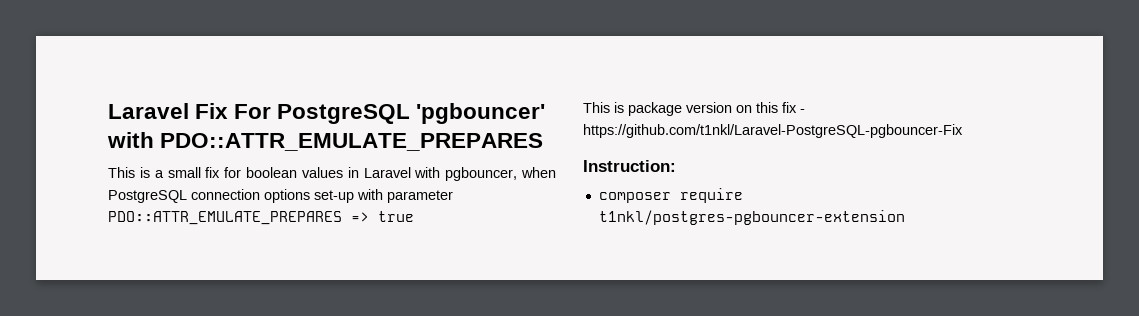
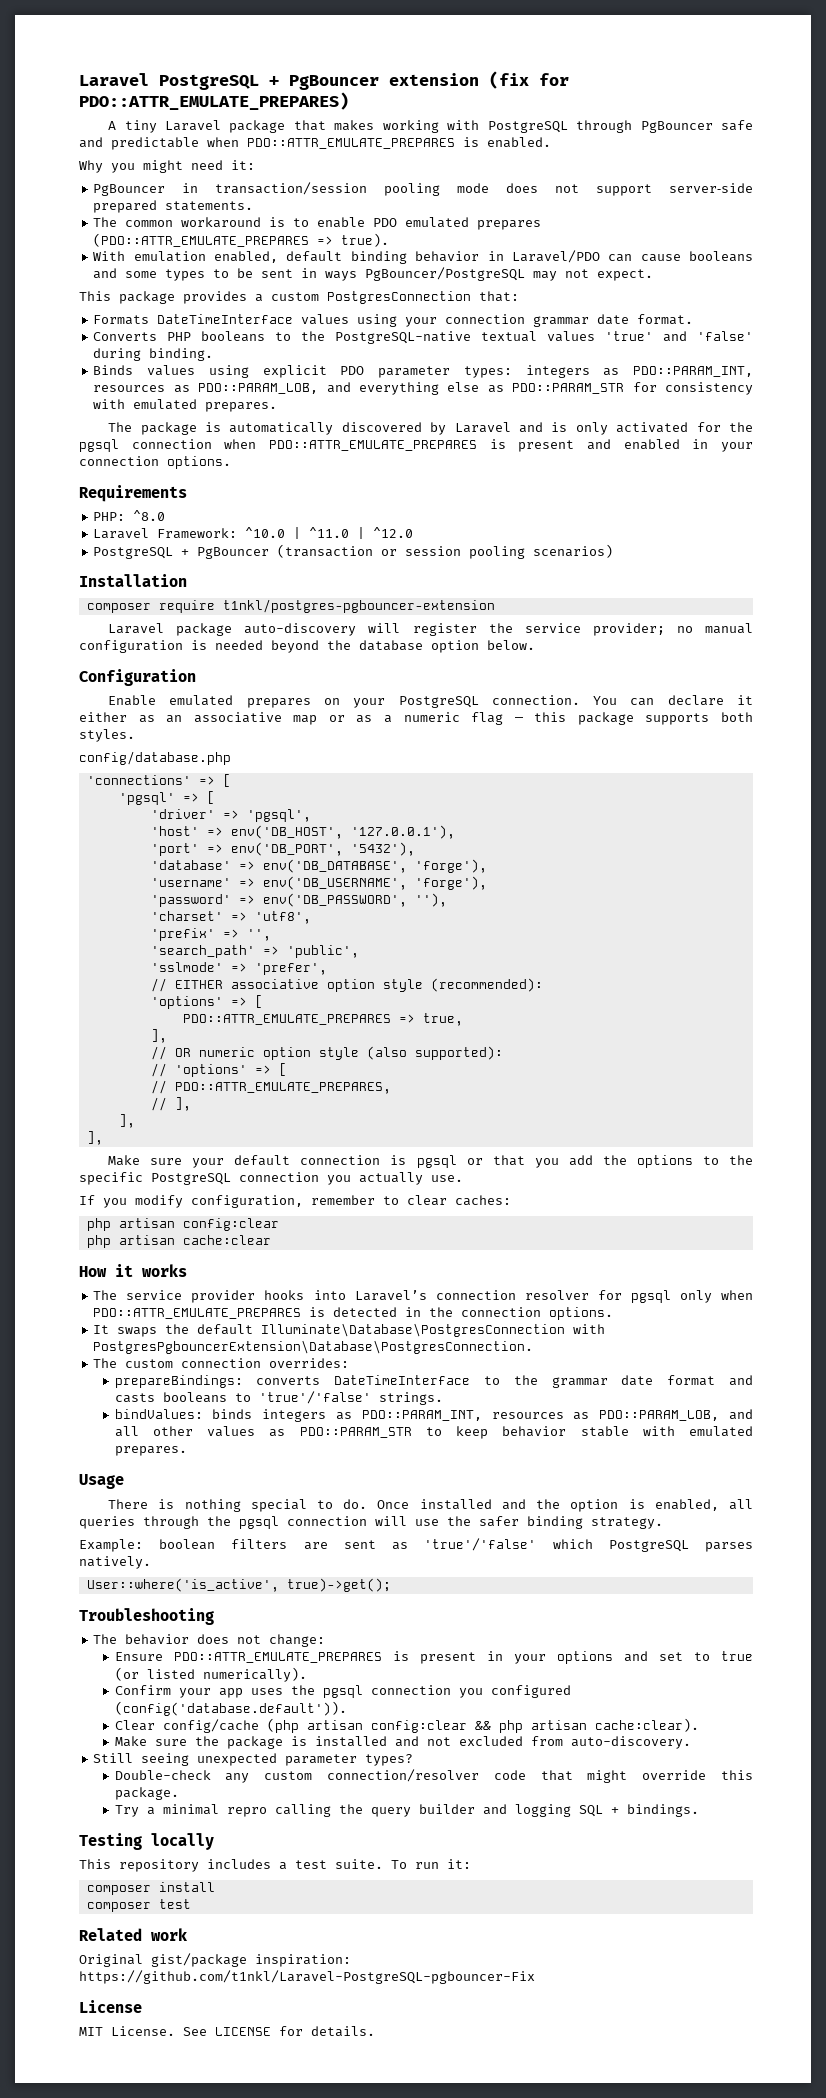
[108,103,546,124] [107,132,544,151] [108,167,556,181] [108,189,453,203] [108,211,414,225] [583,102,805,116] [583,124,963,138] [583,160,676,172] [598,188,743,203] [598,210,905,225] Laravel Fix For PostgreSQL 'pgbouncer' with PDO::ATTR_EMULATE_PREPARES // This is a small fix for boolean values in Laravel with pgbouncer, when PostgreSQL connection options set-up with parameter PDO::ATTR_EMULATE_PREPARES => true // This is package version on this fix - https://github.com/t1nkl/Laravel-PostgreSQL-pgbouncer-Fix // Instruction: // composer require t1nkl/postgres-pgbouncer-extension -> [79,71,569,90] [79,92,349,110] [108,120,753,133] [79,137,551,150] [79,160,255,173] [93,182,753,196] [93,200,254,213] [93,217,542,230] [93,233,390,247] [93,250,754,264] [93,267,654,281] [79,291,519,304] [93,314,694,327] [93,331,754,344] [93,348,214,361] [93,365,753,378] [93,382,753,395] [93,399,278,412] [108,422,753,435] [79,439,753,452] [79,456,231,469] [79,485,187,502] [93,510,166,521] [93,527,414,539] [93,544,614,559] [79,574,187,587] [86,599,495,613] [108,623,753,636] [79,640,535,653] [79,669,196,686] [108,695,754,708] [79,712,753,725] [79,729,135,742] [79,751,231,765] [86,774,231,787] [118,791,215,805] [150,809,311,822] [150,825,455,839] [150,842,415,856] [150,859,487,873] [150,876,487,890] [150,893,447,907] [150,911,311,924] [150,928,271,941] [150,945,359,958] [150,962,327,975] [150,978,543,992] [150,995,263,1009] [182,1013,463,1026] [150,1029,167,1043] [150,1046,503,1060] [150,1063,287,1077] [150,1080,391,1094] [150,1097,191,1111] [118,1114,135,1128] [86,1131,103,1145] [108,1155,754,1168] [79,1172,463,1185] [79,1195,511,1208] [86,1218,279,1231] [86,1235,271,1248] [79,1264,187,1277] [93,1290,754,1303] [93,1307,614,1320] [93,1323,606,1337] [93,1340,534,1354] [93,1358,350,1368] [114,1375,753,1388] [114,1391,443,1405] [114,1409,753,1422] [114,1426,754,1439] [114,1446,187,1456] [79,1474,124,1489] [108,1499,754,1512] [79,1516,663,1529] [79,1538,753,1552] [79,1556,151,1569] [86,1578,391,1592] [79,1608,214,1625] [93,1634,326,1647] [114,1651,753,1664] [114,1667,307,1682] [114,1685,571,1698] [114,1701,347,1716] [114,1718,699,1733] [114,1736,691,1749] [93,1753,414,1766] [114,1769,753,1783] [114,1787,179,1800] [114,1804,699,1817] [79,1833,214,1850] [79,1859,471,1872] [86,1882,215,1895] [86,1899,191,1912] [79,1928,188,1941] [79,1953,351,1967] [79,1970,535,1984] [79,2000,142,2013] [79,2026,375,2037] Laravel PostgreSQL + PgBouncer extension (fix for PDO::ATTR_EMULATE_PREPARES) // A tiny Laravel package that makes working with PostgreSQL through PgBouncer safe and predictable when PDO::ATTR_EMULATE_PREPARES is enabled. // Why you might need it: // PgBouncer in transaction/session pooling mode does not support server‑side prepared statements. // The common workaround is to enable PDO emulated prepares (PDO::ATTR_EMULATE_PREPARES => true). // With emulation enabled, default binding behavior in Laravel/PDO can cause booleans and some types to be sent in ways PgBouncer/PostgreSQL may not expect. // This package provides a custom PostgresConnection that: // Formats DateTimeInterface values using your connection grammar date format. // Converts PHP booleans to the PostgreSQL-native textual values 'true' and 'false' during binding. // Binds values using explicit PDO parameter types: integers as PDO::PARAM_INT, resources as PDO::PARAM_LOB, and everything else as PDO::PARAM_STR for consistency with emulated prepares. // The package is automatically discovered by Laravel and is only activated for the pgsql connection when PDO::ATTR_EMULATE_PREPARES is present and enabled in your connection options. // Requirements // PHP: ^8.0 // Laravel Framework: ^10.0 | ^11.0 | ^12.0 // PostgreSQL + PgBouncer (transaction or session pooling scenarios) // Installation // composer require t1nkl/postgres-pgbouncer-extension // Laravel package auto-discovery will register the service provider; no manual configuration is needed beyond the database option below. // Configuration // Enable emulated prepares on your PostgreSQL connection. You can declare it either as an associative map or as a numeric flag — this package supports both styles. // config/database.php // 'connections' => [ // 'pgsql' => [ // 'driver' => 'pgsql', // 'host' => env('DB_HOST', '127.0.0.1'), // 'port' => env('DB_PORT', '5432'), // 'database' => env('DB_DATABASE', 'forge'), // 'username' => env('DB_USERNAME', 'forge'), // 'password' => env('DB_PASSWORD', ''), // 'charset' => 'utf8', // 'prefix' => '', // 'search_path' => 'public', // 'sslmode' => 'prefer', // // EITHER associative option style (recommended): // 'options' => [ // PDO::ATTR_EMULATE_PREPARES => true, // ], // // OR numeric option style (also supported): // // 'options' => [ // // PDO::ATTR_EMULATE_PREPARES, // // ], // ], // ], // Make sure your default connection is pgsql or that you add the options to the specific PostgreSQL connection you actually use. // If you modify configuration, remember to clear caches: // php artisan config:clear // php artisan cache:clear // How it works // The service provider hooks into Laravel’s connection resolver for pgsql only when PDO::ATTR_EMULATE_PREPARES is detected in the connection options. // It swaps the default Illuminate\Database\PostgresConnection with PostgresPgbouncerExtension\Database\PostgresConnection. // The custom connection overrides: // prepareBindings: converts DateTimeInterface to the grammar date format and casts booleans to 'true'/'false' strings. // bindValues: binds integers as PDO::PARAM_INT, resources as PDO::PARAM_LOB, and all other values as PDO::PARAM_STR to keep behavior stable with emulated prepares. // Usage // There is nothing special to do. Once installed and the option is enabled, all queries through the pgsql connection will use the safer binding strategy. // Example: boolean filters are sent as 'true'/'false' which PostgreSQL parses natively. // User::where('is_active', true)->get(); // Troubleshooting // The behavior does not change: // Ensure PDO::ATTR_EMULATE_PREPARES is present in your options and set to true (or listed numerically). // Confirm your app uses the pgsql connection you configured (config('database.default')). // Clear config/cache (php artisan config:clear && php artisan cache:clear). // Make sure the package is installed and not excluded from auto-discovery. // Still seeing unexpected parameter types? // Double-check any custom connection/resolver code that might override this package. // Try a minimal repro calling the query builder and logging SQL + bindings. // Testing locally // This repository includes a test suite. To run it: // composer install // composer test // Related work // Original gist/package inspiration: https://github.com/t1nkl/Laravel-PostgreSQL-pgbouncer-Fix // License // MIT License. See LICENSE for details.

